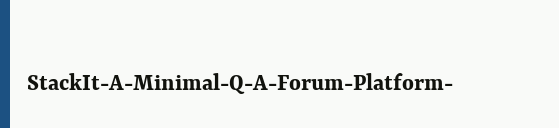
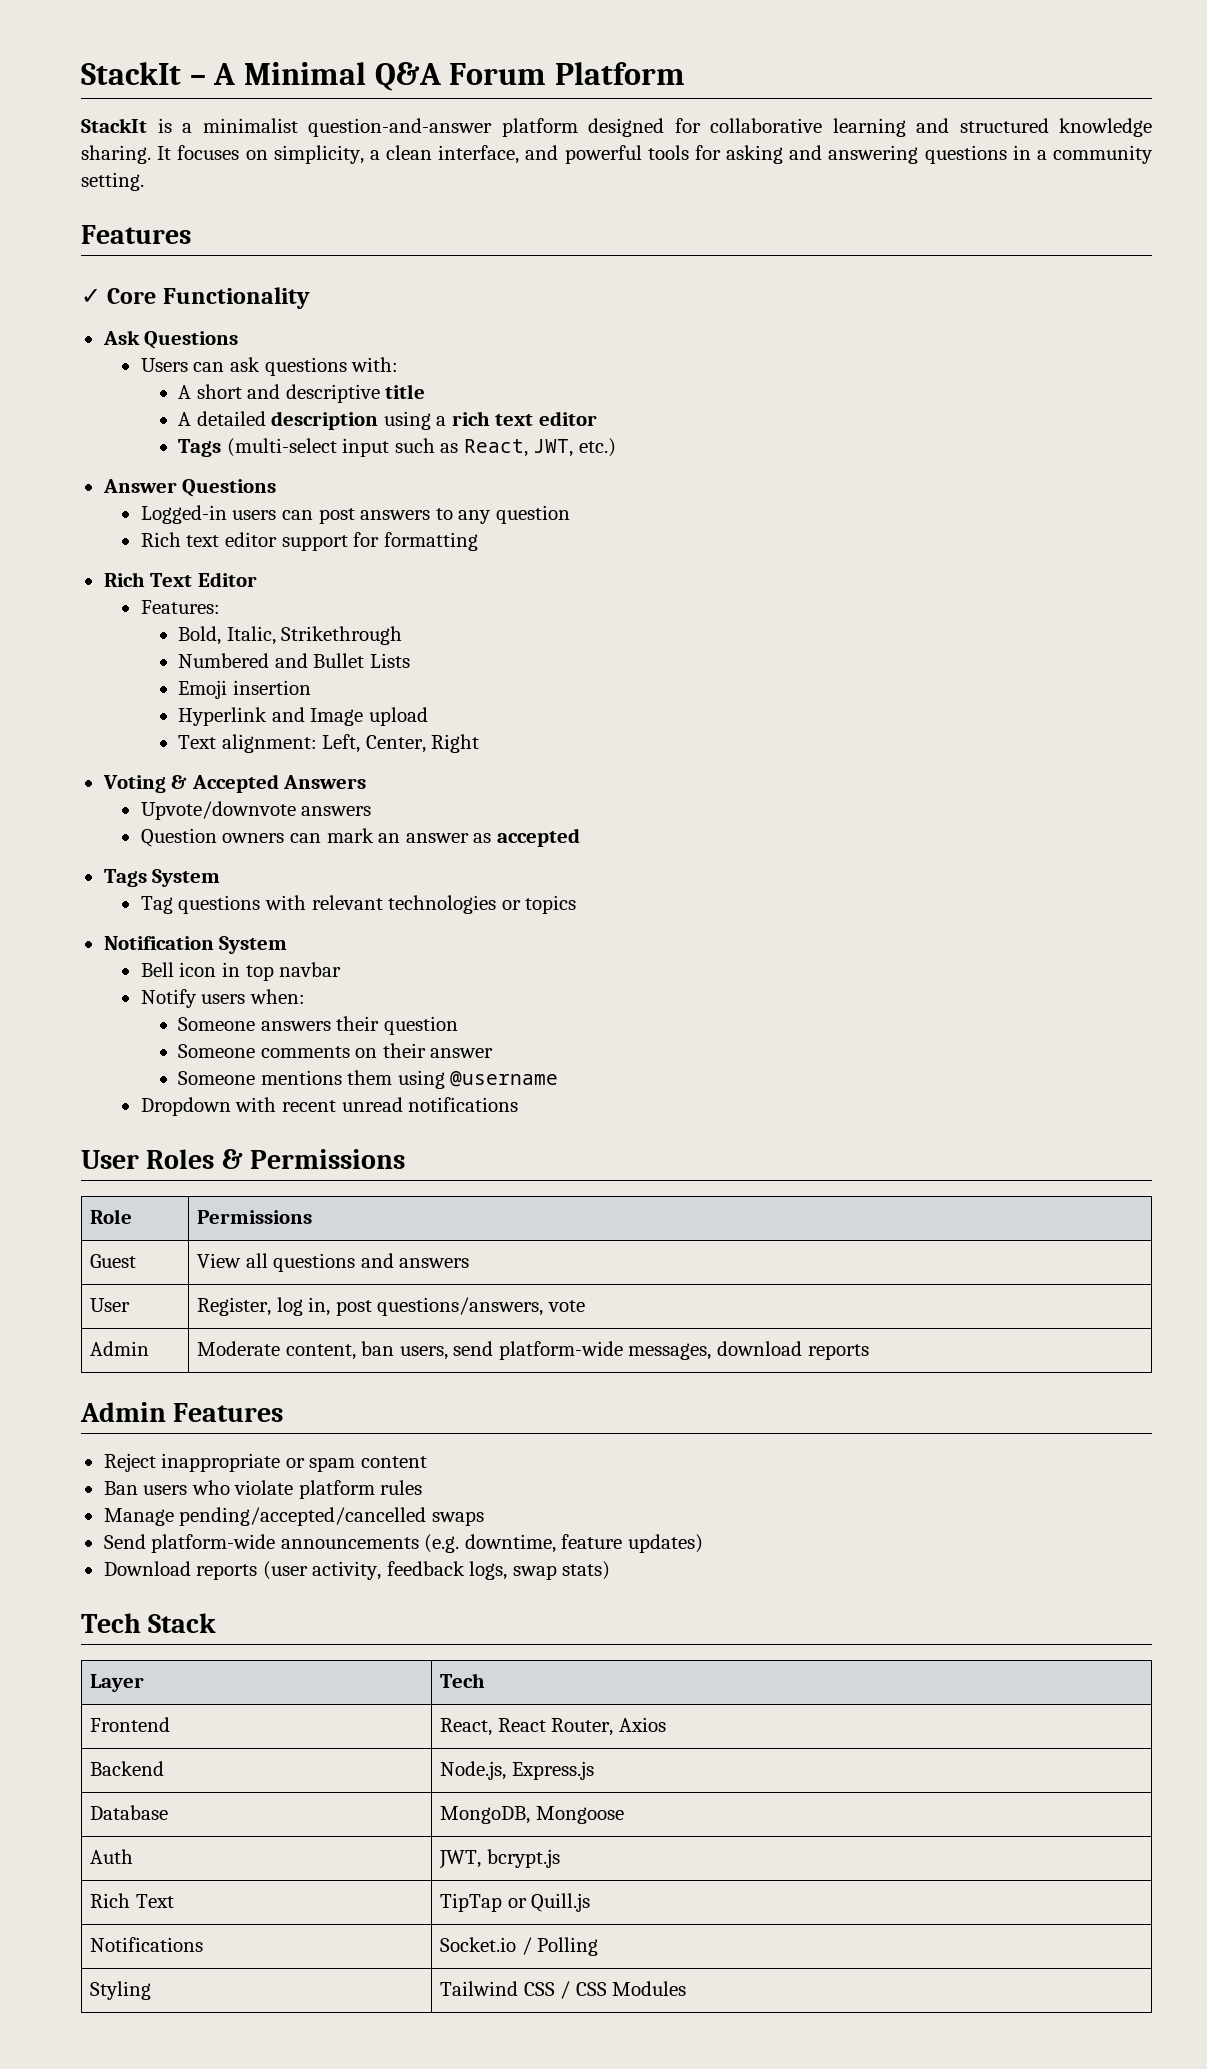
[27,73,453,94] StackIt-A-Minimal-Q-A-Forum-Platform- -> [81,62,685,91] [81,118,1152,137] [81,145,1153,164] [81,172,144,191] [81,225,191,244] [81,287,310,309] [102,330,239,349] [140,357,399,376] [178,384,426,403] [178,411,597,430] [178,438,616,457] [102,479,277,497] [140,505,570,524] [140,532,478,551] [103,572,257,587] [140,600,220,614] [178,626,403,645] [178,653,410,668] [178,680,311,699] [178,707,428,726] [178,734,480,753] [102,774,367,793] [140,801,372,820] [140,828,580,847] [103,869,221,887] [140,895,577,914] [103,936,288,954] [140,962,342,981] [140,989,305,1008] [178,1016,458,1035] [178,1043,494,1058] [178,1070,559,1089] [140,1097,519,1116] [81,1149,406,1169] [90,1209,133,1224] [197,1210,313,1224] [90,1254,137,1268] [197,1253,470,1272] [90,1298,131,1312] [197,1297,585,1316] [90,1341,150,1356] [197,1341,869,1360] [80,1402,284,1422] [103,1453,427,1472] [103,1480,423,1499] [103,1507,484,1526] [103,1534,703,1553] [103,1561,611,1580] [81,1613,217,1633] [90,1674,145,1692] [440,1673,486,1688] [90,1717,171,1732] [440,1717,666,1736] [90,1761,165,1776] [440,1761,594,1780] [90,1805,169,1820] [440,1806,624,1824] [90,1849,134,1864] [439,1849,560,1869] [90,1893,174,1908] [440,1893,591,1912] [90,1937,204,1952] [440,1937,599,1956] [90,1981,152,2000] [440,1981,687,1999] StackIt – A Minimal Q&A Forum Platform // StackIt is a minimalist question-and-answer platform designed for collaborative learning and structured knowledge sharing. It focuses on simplicity, a clean interface, and powerful tools for asking and answering questions in a community setting. // Features // ✓ Core Functionality // Ask Questions // Users can ask questions with: // A short and descriptive title // A detailed description using a rich text editor // Tags (multi-select input such as React, JWT, etc.) // Answer Questions // Logged-in users can post answers to any question // Rich text editor support for formatting // Rich Text Editor // Features: // Bold, Italic, Strikethrough // Numbered and Bullet Lists // Emoji insertion // Hyperlink and Image upload // Text alignment: Left, Center, Right // Voting & Accepted Answers // Upvote/downvote answers // Question owners can mark an answer as accepted // Tags System // Tag questions with relevant technologies or topics // Notification System // Bell icon in top navbar // Notify users when: // Someone answers their question // Someone comments on their answer // Someone mentions them using @username // Dropdown with recent unread notifications // User Roles & Permissions // Role | Permissions // Guest | View all questions and answers // User | Register, log in, post questions/answers, vote // Admin | Moderate content, ban users, send platform-wide messages, download reports // Admin Features // Reject inappropriate or spam content // Ban users who violate platform rules // Manage pending/accepted/cancelled swaps // Send platform-wide announcements (e.g. downtime, feature updates) // Download reports (user activity, feedback logs, swap stats) // Tech Stack // Layer | Tech // Frontend | React, React Router, Axios // Backend | Node.js, Express.js // Database | MongoDB, Mongoose // Auth | JWT, bcrypt.js // Rich Text | TipTap or Quill.js // Notifications | Socket.io / Polling // Styling | Tailwind CSS / CSS Modules

